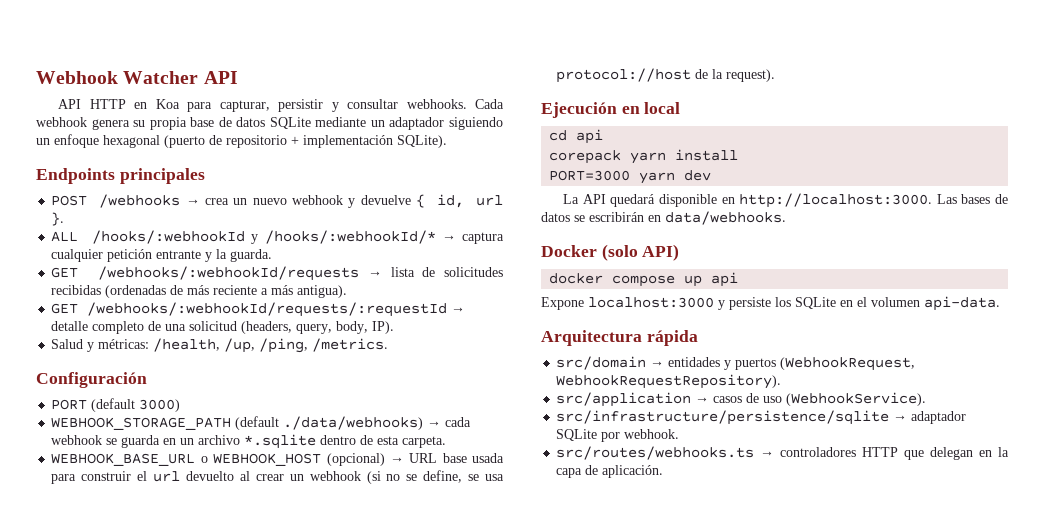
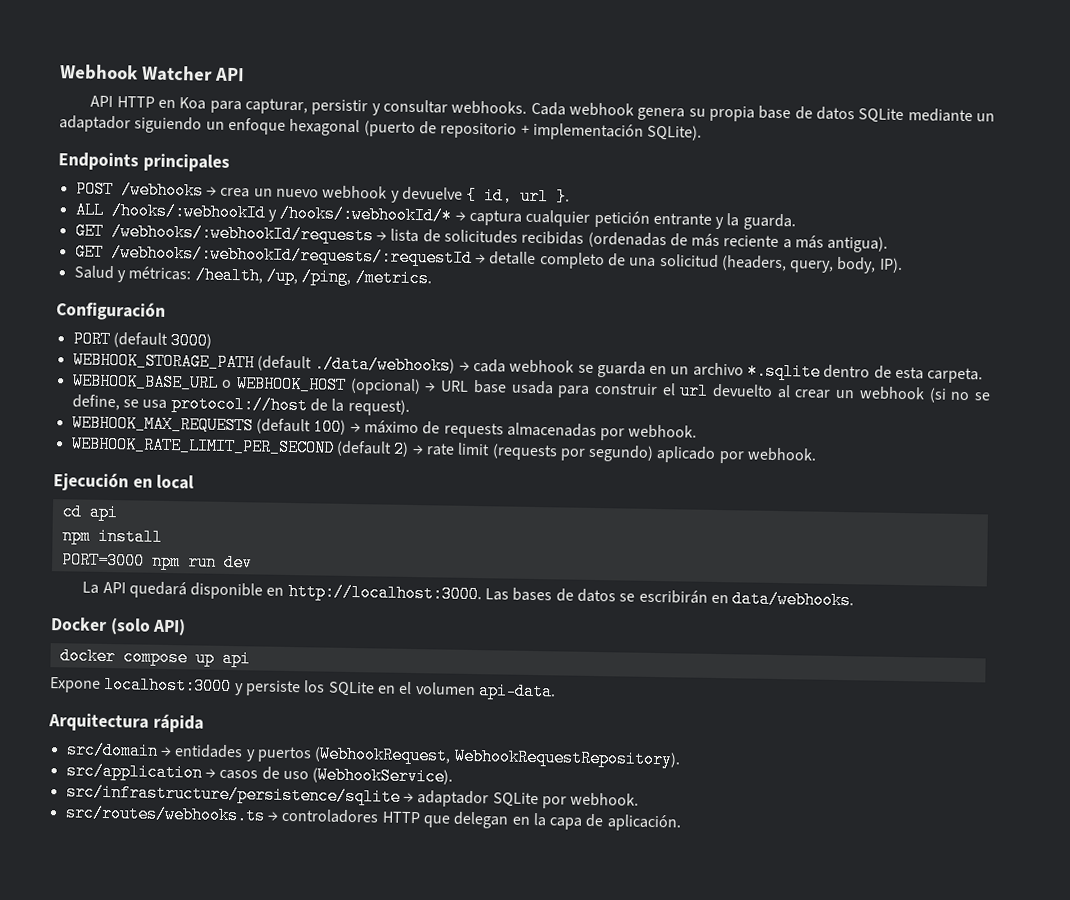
(776, 75) none -> [71,414,698,441] [70,435,818,464] // WEBHOOK_MAX_REQUESTS (default 100) → máximo de requests almacenadas por webhook. // WEBHOOK_RATE_LIMIT_PER_SECOND (default 2) → rate limit (requests por segundo) aplicado por webhook.
[549,150,667,164] corepack yarn -> [61,527,91,545] npm
[639,172,676,184] yarn -> [150,552,217,571] npm run

